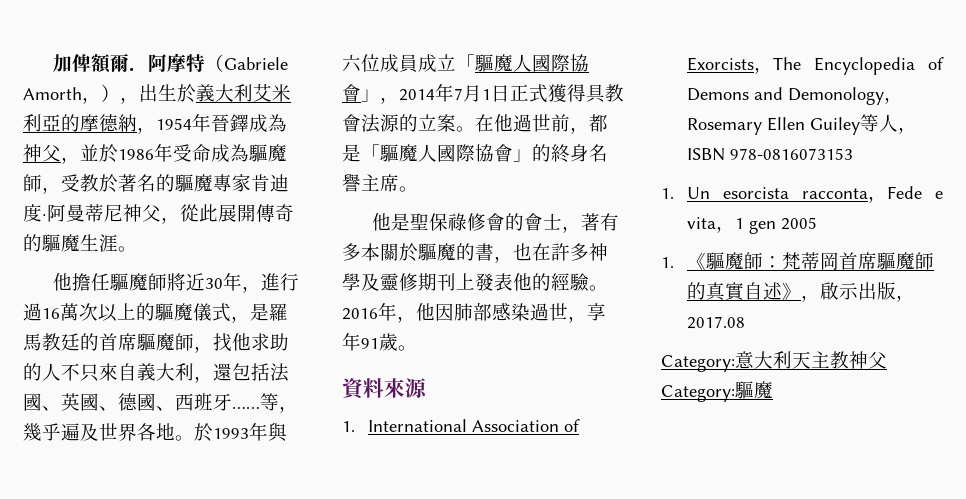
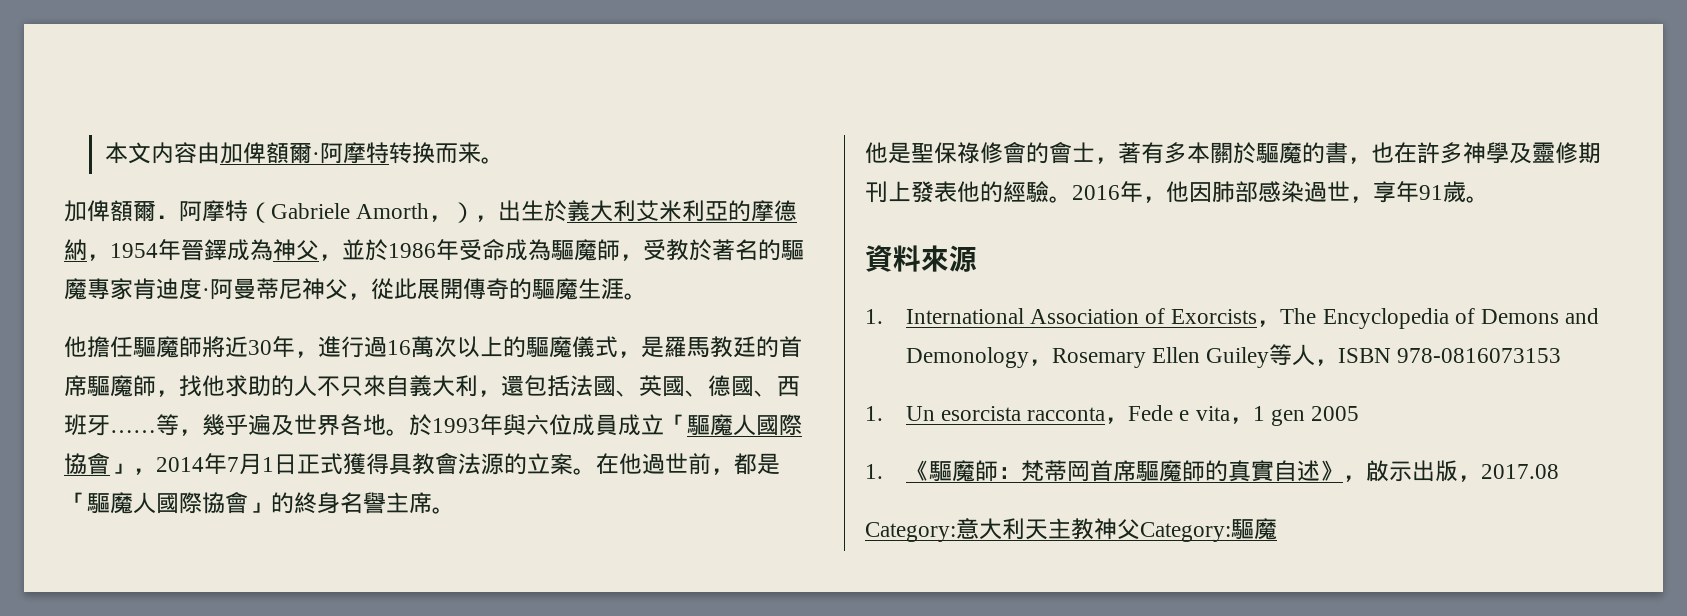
(53, 63) none -> [104,142,504,164] 本文内容由加俾額爾·阿摩特转换而来。 //

